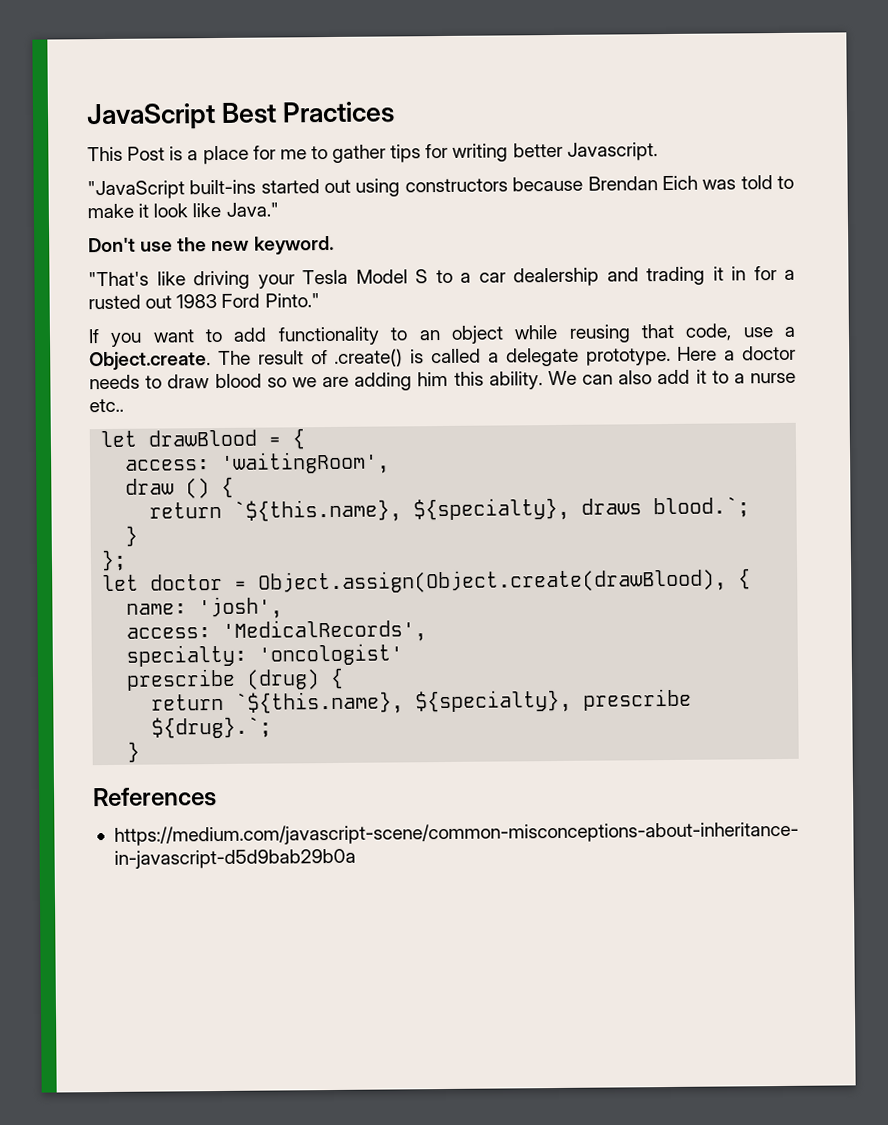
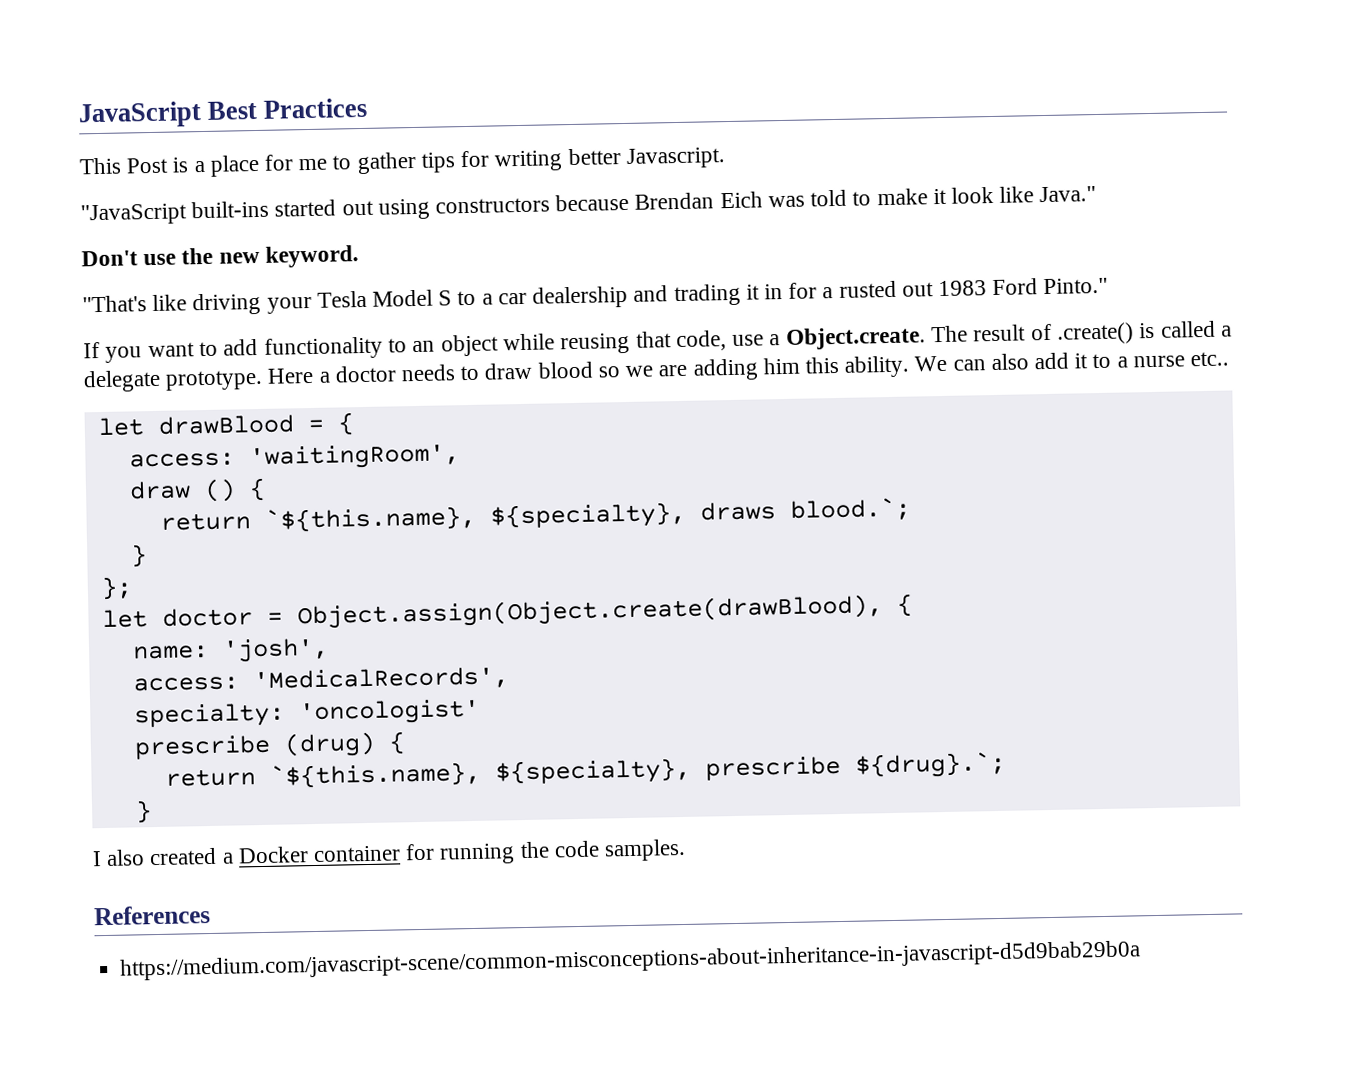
(141, 752) none -> [92,838,687,867] // I also created a Docker container for running the code samples.

